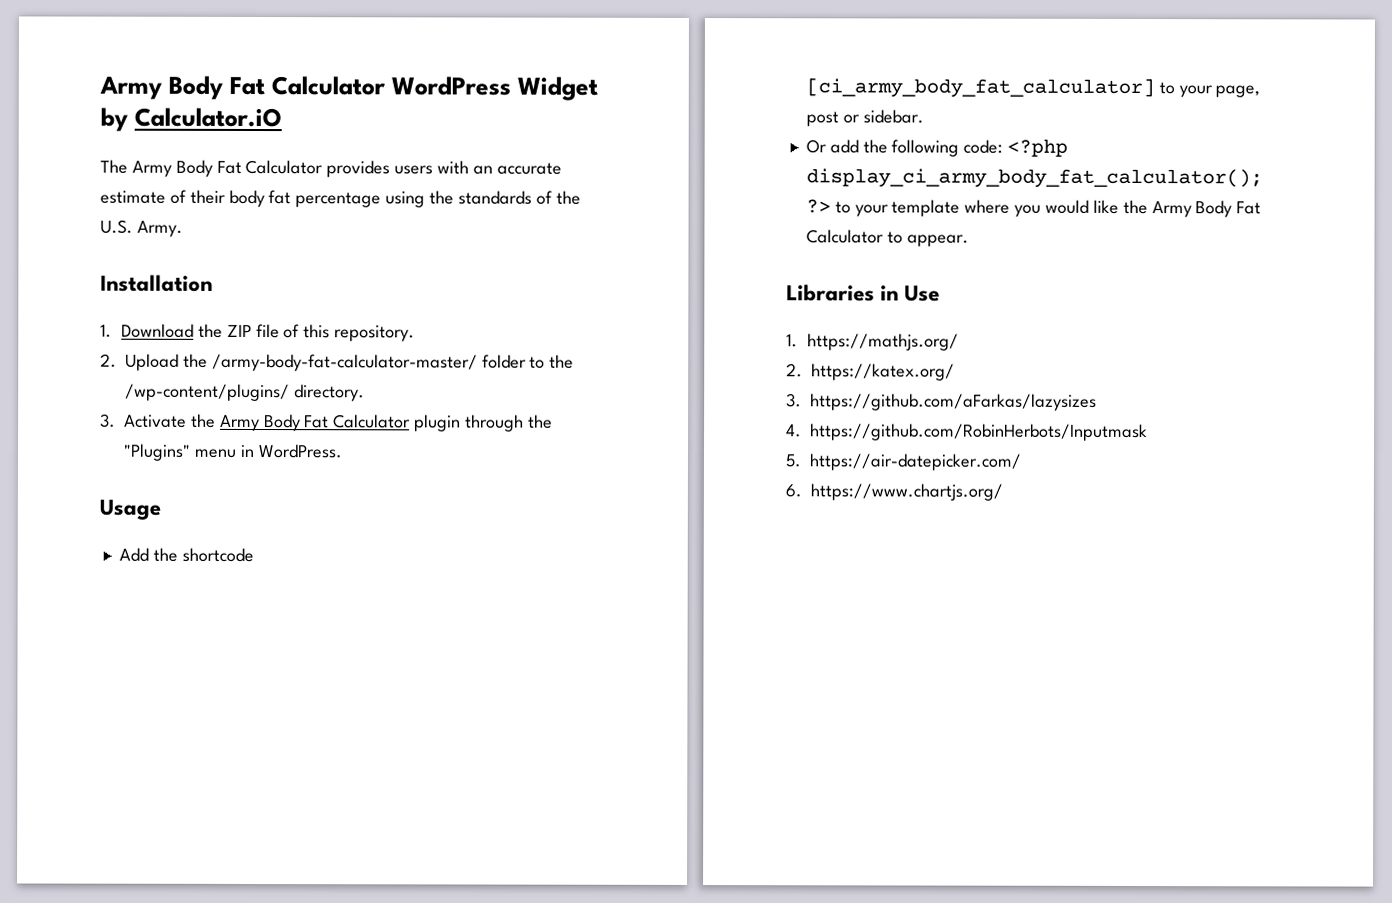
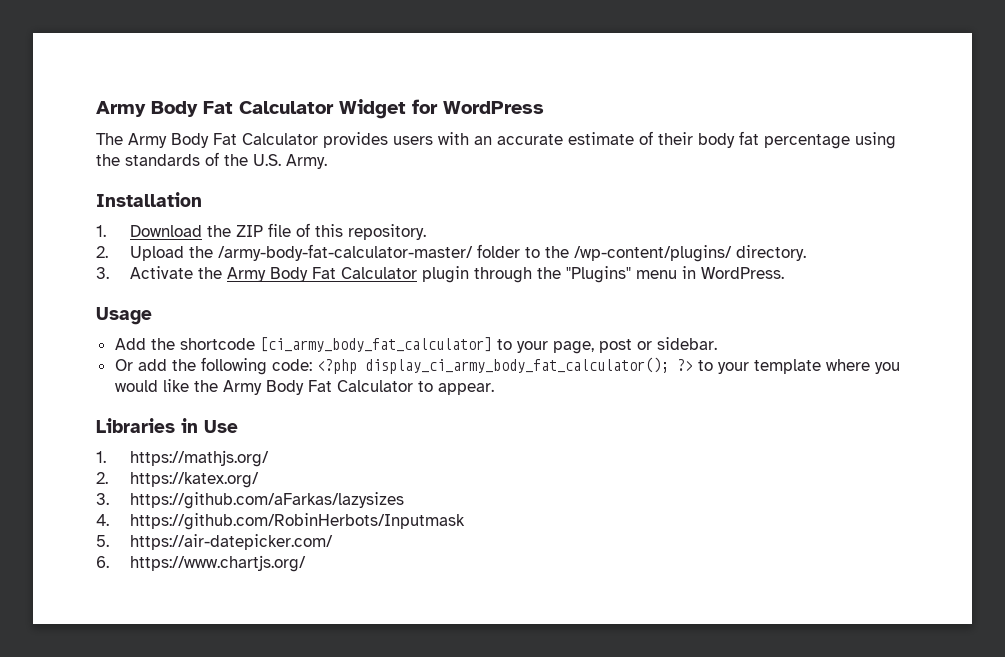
[99,75,386,100] Army Body Fat Calculator -> [96,99,438,119] Army Body Fat Calculator Widget for
[517,76,598,101] [100,107,282,132] Widget by Calculator.iO -> (544, 107) none

